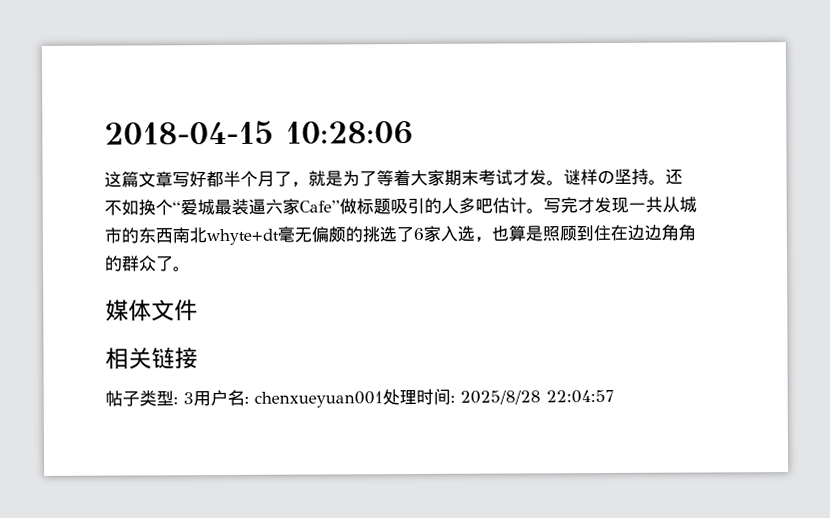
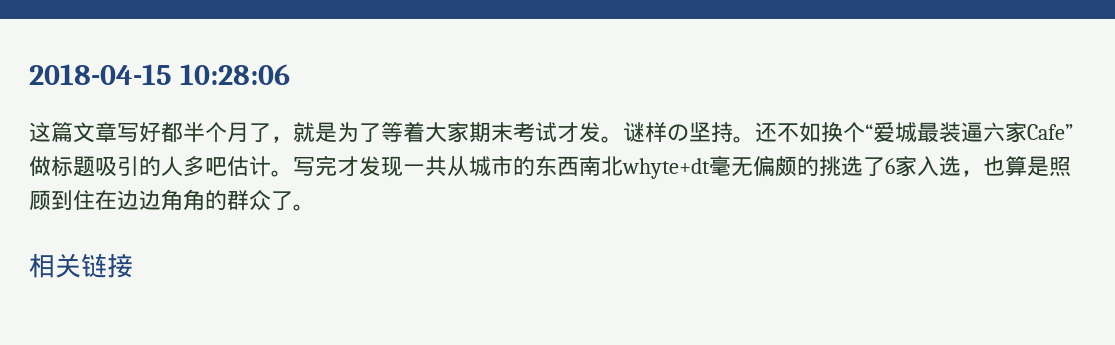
[105,299,198,322] // 媒体文件 -> (315, 207) none
[105,388,614,408] // 帖子类型: 3用户名: chenxueyuan001处理时间: 2025/8/28 22:04:57 -> (133, 265) none

